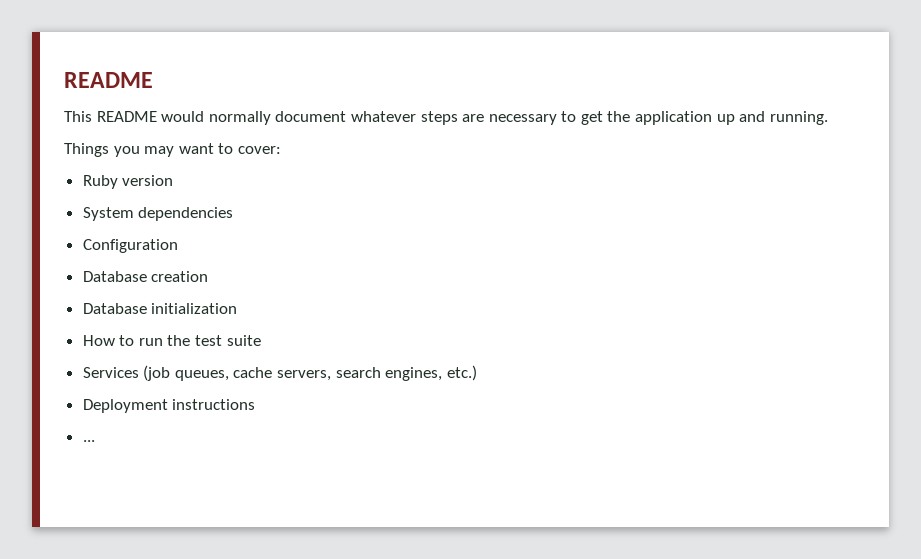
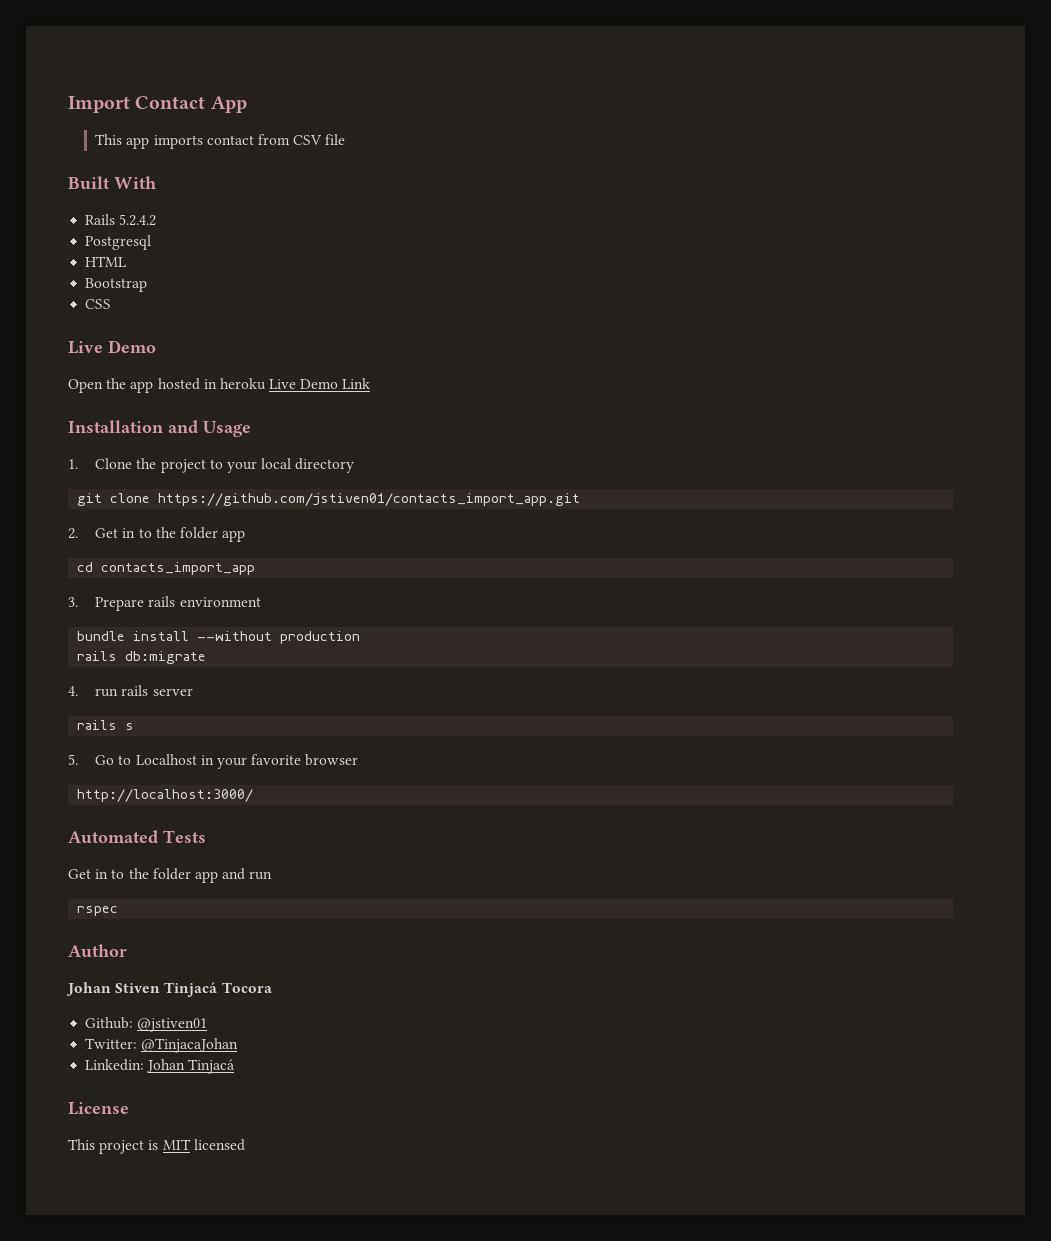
[64,72,153,88] [64,111,828,125] [64,143,281,157] [82,175,174,189] [82,207,234,221] [82,239,178,253] [82,271,209,282] [82,303,238,314] [82,335,261,346] [82,365,477,381] [82,399,256,413] [82,440,95,442] README // This README would normally document whatever steps are necessary to get the application up and running. // Things you may want to cover: // Ruby version // System dependencies // Configuration // Database creation // Database initialization // How to run the test suite // Services (job queues, cache servers, search engines, etc.) // Deployment instructions // ... -> [68,96,247,113] [95,134,346,149] [68,176,156,189] [85,214,157,226] [85,235,152,250] [85,256,127,267] [85,278,148,292] [85,299,112,309] [68,340,156,354] [68,378,371,393] [68,420,251,437] [68,458,355,473] [77,493,581,506] [68,527,246,542] [77,562,256,575] [68,596,261,611] [77,631,361,644] [77,651,207,664] [68,685,193,697] [77,720,135,730] [68,754,359,769] [77,789,254,802] [68,830,206,843] [68,868,273,883] [77,906,119,916] [68,944,127,957] [66,982,272,997] [85,1017,208,1032] [85,1038,239,1053] [85,1059,236,1074] [68,1102,129,1115] [68,1139,245,1154] Import Contact App // This app imports contact from CSV file // Built With // Rails 5.2.4.2 // Postgresql // HTML // Bootstrap // CSS // Live Demo // Open the app hosted in heroku Live Demo Link // Installation and Usage // 1. Clone the project to your local directory // git clone https://github.com/jstiven01/contacts_import_app.git // 2. Get in to the folder app // cd contacts_import_app // 3. Prepare rails environment // bundle install --without production // rails db:migrate // 4. run rails server // rails s // 5. Go to Localhost in your favorite browser // http://localhost:3000/ // Automated Tests // Get in to the folder app and run // rspec // Author // Johan Stiven Tinjacá Tocora // Github: @jstiven01 // Twitter: @TinjacaJohan // Linkedin: Johan Tinjacá // License // This project is MIT licensed

